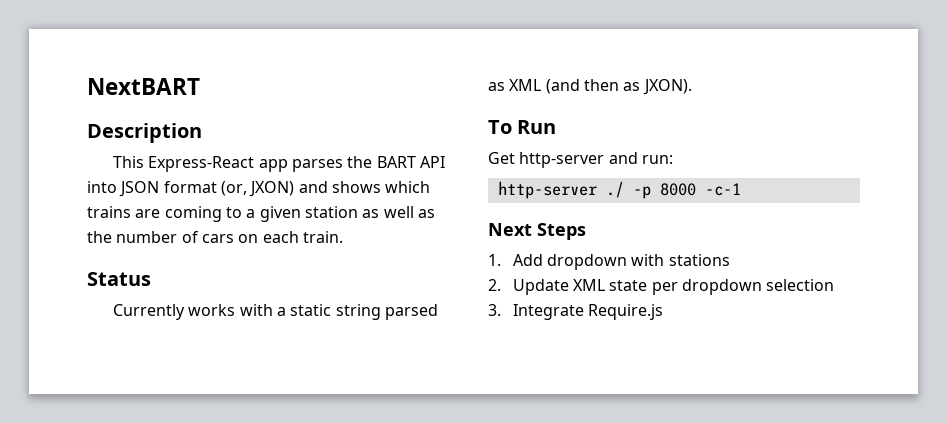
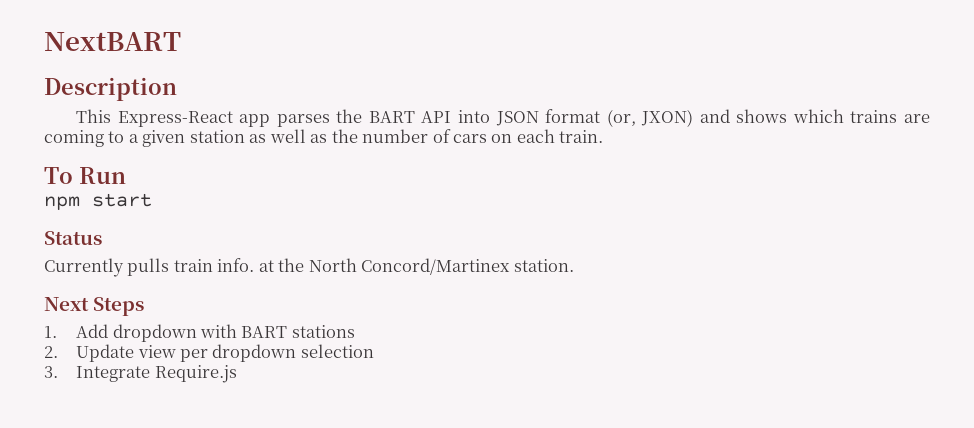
[87,272,151,286] [113,304,439,320] [488,79,692,95] [488,120,557,134] [488,152,673,168] [497,181,741,199] Status // Currently works with a static string parsed as XML (and then as JXON). // To Run // Get http-server and run: // http-server ./ -p 8000 -c-1 -> [44,167,126,184] [44,193,152,210] [44,231,102,245] [44,258,574,277] To Run // npm start // Status // Currently pulls train info. at the North Concord/Martinex station.
(665, 260) none -> [241,326,288,338] BART
[572,279,648,291] XML state -> [137,345,176,358] view

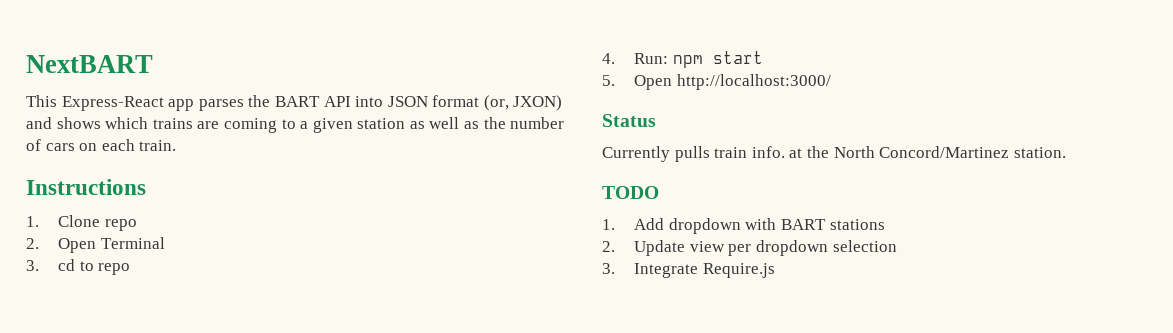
[44,77,177,101] // Description -> (153, 64) none
[44,167,126,184] To Run // -> [26,179,146,195] [26,215,137,231] [26,237,165,253] [26,259,131,275] [602,53,669,64] Instructions // 1. Clone repo // 2. Open Terminal // 3. cd to repo // 4. Run:
(152, 200) none -> [602,74,831,90] // 5. Open http://localhost:3000/
[361,258,511,275] Concord/Martinex -> [879,146,1010,158] Concord/Martinez
[44,297,145,316] Next Steps -> [602,186,659,199] TODO

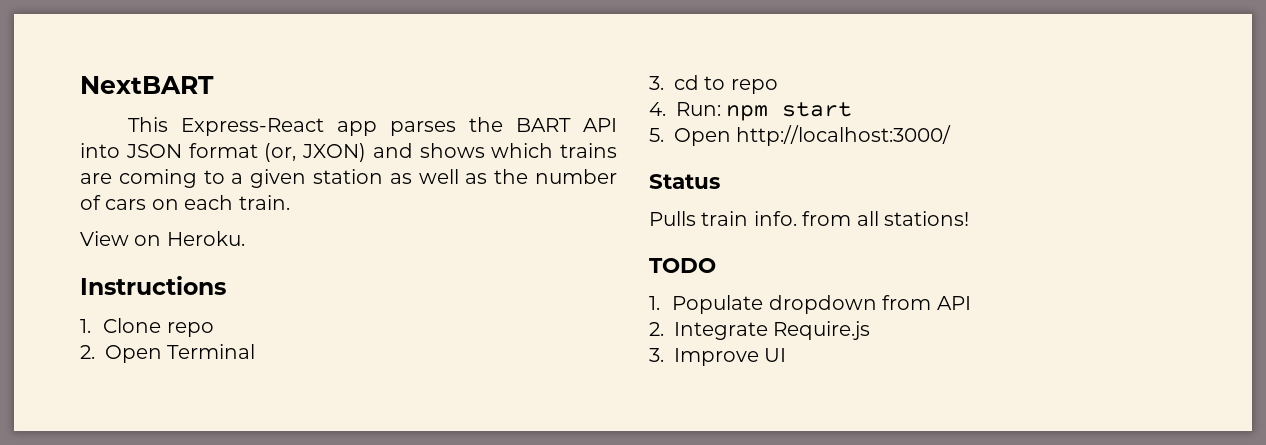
(177, 145) none -> [80,231,245,246] // View on Heroku.
[602,146,1066,162] [602,186,659,199] [602,218,885,234] [602,240,897,256] [602,263,615,274] Currently pulls train info. at the North Concord/Martinez station. // TODO // 1. Add dropdown with BART stations // 2. Update view per dropdown selection // 3. -> [649,211,969,226] [649,258,716,273] [649,295,971,314] [649,322,664,336] Pulls train info. from all stations! // TODO // 1. Populate dropdown from API // 2.
(775, 270) none -> [649,348,787,366] // 3. Improve UI

